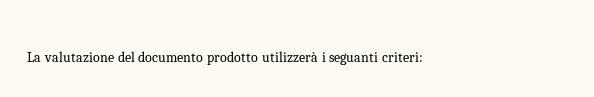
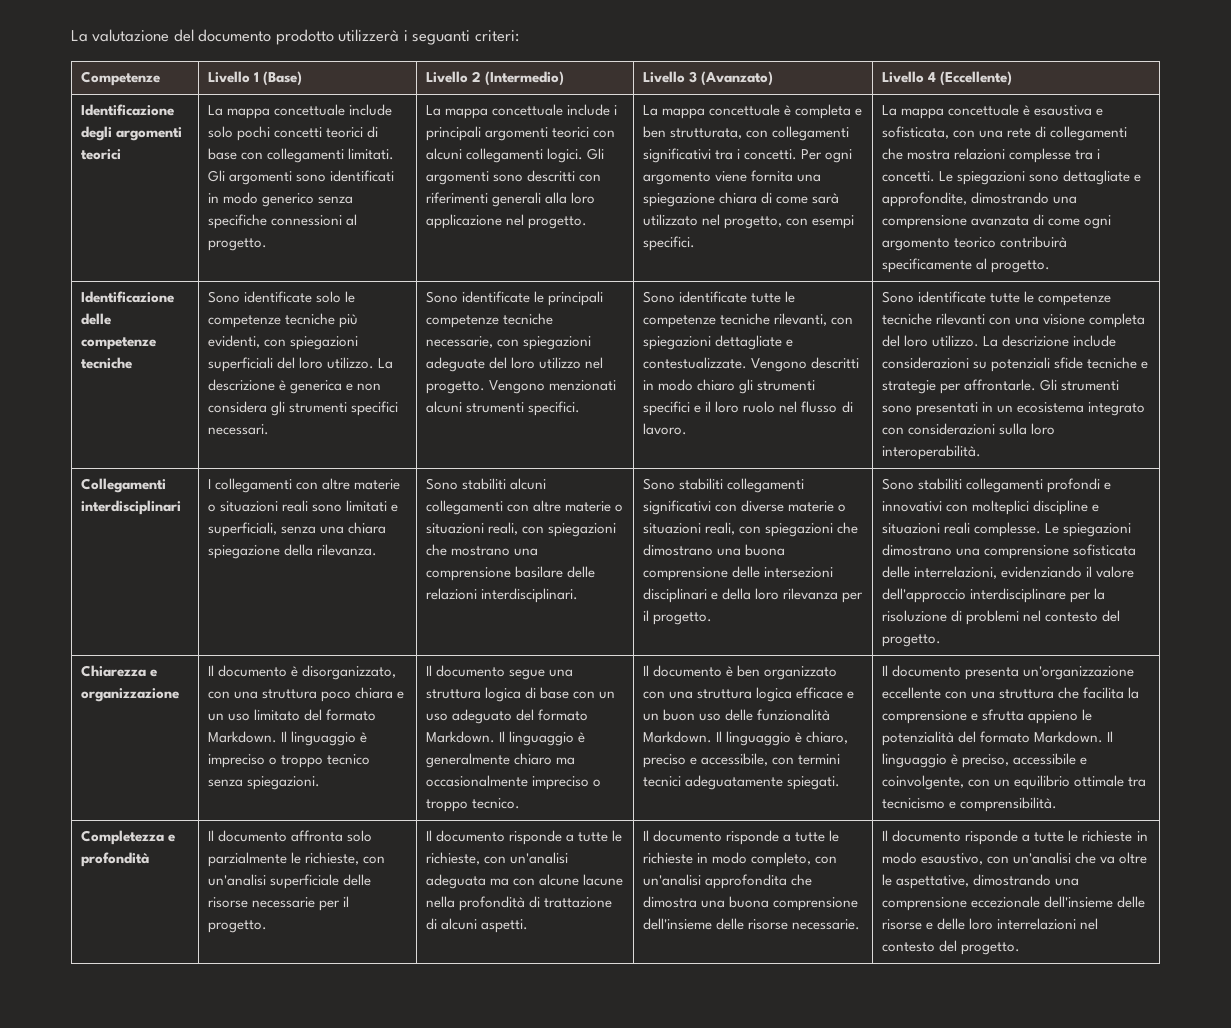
(424, 57) none -> [81,71,161,86] [208,71,303,86] [426,71,565,86] [643,71,774,86] [882,71,1013,86] [81,104,175,116] [81,126,183,141] [81,149,122,160] [208,104,393,119] [208,126,379,141] [208,148,395,163] [208,170,395,185] [208,192,354,207] [208,214,358,229] [208,238,268,251] [426,104,618,119] [426,126,616,141] [426,148,605,163] [426,170,602,185] [426,192,596,207] [426,214,588,229] [643,104,863,119] [643,126,850,141] [643,148,853,163] [643,170,822,185] [643,192,840,207] [643,214,855,229] [643,236,696,251] [882,104,1104,119] [882,126,1128,141] [882,148,1101,163] [882,170,1142,185] [882,192,1078,207] [882,214,1112,229] [882,236,1068,251] [882,258,1051,273] [81,291,175,303] [81,313,112,325] [81,337,157,350] [81,357,133,369] [208,291,356,303] [208,313,359,328] [208,335,359,350] [208,357,394,372] [208,379,382,394] [208,401,399,416] [208,424,270,435] [426,291,604,306] [426,313,554,328] [426,336,592,350] [426,357,604,372] [426,380,617,394] [426,401,581,416] [643,291,796,303] [643,313,854,328] [643,335,794,350] [643,357,860,372] [643,379,816,394] [643,401,853,416] [643,423,688,435] [882,291,1112,306] [882,313,1146,328] [882,335,1117,347] [882,357,1149,372] [882,379,1120,394] [882,402,1146,416] [882,423,1056,435] [882,445,982,460] [81,478,167,493] [81,500,182,515] [208,478,401,493] [208,500,399,512] [208,522,387,537] [208,544,378,559] [426,478,547,490] [426,500,624,515] [426,522,617,537] [426,544,539,556] [426,566,596,581] [426,588,579,603] [643,478,805,493] [643,500,847,515] [643,522,859,537] [643,544,786,556] [643,566,834,581] [643,588,864,603] [643,610,713,625] [882,478,1112,493] [882,500,1100,515] [882,522,1132,537] [882,544,1137,559] [882,566,1135,579] [882,588,1106,603] [882,610,1121,625] [882,634,942,647] [81,665,158,677] [81,688,180,702] [208,665,397,680] [208,687,405,702] [208,709,377,721] [208,731,368,746] [208,754,371,768] [208,776,321,790] [426,665,574,680] [426,687,616,702] [426,709,589,724] [426,731,586,746] [426,753,576,768] [426,775,602,790] [426,798,521,812] [643,665,838,680] [643,687,855,702] [643,709,831,721] [643,731,849,746] [643,753,841,768] [643,775,841,790] [882,665,1135,680] [882,687,1140,699] [882,709,1093,724] [882,731,1114,746] [882,753,1088,768] [882,775,1147,790] [882,797,1058,812] [81,830,176,845] [81,852,150,867] [208,830,373,842] [208,852,386,867] [208,874,372,889] [208,896,350,911] [208,920,268,933] [426,830,623,845] [426,852,569,865] [426,874,624,889] [426,896,613,911] [426,918,529,933] [643,830,840,845] [643,852,838,867] [643,874,813,889] [643,896,859,911] [643,918,861,930] [882,830,1148,845] [882,852,1148,865] [882,874,1080,889] [882,896,1146,911] [882,918,1099,930] [882,940,1021,955] // Competenze | Livello 1 (Base) | Livello 2 (Intermedio) | Livello 3 (Avanzato) | Livello 4 (Eccellente) // Identificazione degli argomenti teorici | La mappa concettuale include solo pochi concetti teorici di base con collegamenti limitati. Gli argomenti sono identificati in modo generico senza specifiche connessioni al progetto. | La mappa concettuale include i principali argomenti teorici con alcuni collegamenti logici. Gli argomenti sono descritti con riferimenti generali alla loro applicazione nel progetto. | La mappa concettuale è completa e ben strutturata, con collegamenti significativi tra i concetti. Per ogni argomento viene fornita una spiegazione chiara di come sarà utilizzato nel progetto, con esempi specifici. | La mappa concettuale è esaustiva e sofisticata, con una rete di collegamenti che mostra relazioni complesse tra i concetti. Le spiegazioni sono dettagliate e approfondite, dimostrando una comprensione avanzata di come ogni argomento teorico contribuirà specificamente al progetto. // Identificazione delle competenze tecniche | Sono identificate solo le competenze tecniche più evidenti, con spiegazioni superficiali del loro utilizzo. La descrizione è generica e non considera gli strumenti specifici necessari. | Sono identificate le principali competenze tecniche necessarie, con spiegazioni adeguate del loro utilizzo nel progetto. Vengono menzionati alcuni strumenti specifici. | Sono identificate tutte le competenze tecniche rilevanti, con spiegazioni dettagliate e contestualizzate. Vengono descritti in modo chiaro gli strumenti specifici e il loro ruolo nel flusso di lavoro. | Sono identificate tutte le competenze tecniche rilevanti con una visione completa del loro utilizzo. La descrizione include considerazioni su potenziali sfide tecniche e strategie per affrontarle. Gli strumenti sono presentati in un ecosistema integrato con considerazioni sulla loro interoperabilità. // Collegamenti interdisciplinari | I collegamenti con altre materie o situazioni reali sono limitati e superficiali, senza una chiara spiegazione della rilevanza. | Sono stabiliti alcuni collegamenti con altre materie o situazioni reali, con spiegazioni che mostrano una comprensione basilare delle relazioni interdisciplinari. | Sono stabiliti collegamenti significativi con diverse materie o situazioni reali, con spiegazioni che dimostrano una buona comprensione delle intersezioni disciplinari e della loro rilevanza per il progetto. | Sono stabiliti collegamenti profondi e innovativi con molteplici discipline e situazioni reali complesse. Le spiegazioni dimostrano una comprensione sofisticata delle interrelazioni, evidenziando il valore dell'approccio interdisciplinare per la risoluzione di problemi nel contesto del progetto. // Chiarezza e organizzazione | Il documento è disorganizzato, con una struttura poco chiara e un uso limitato del formato Markdown. Il linguaggio è impreciso o troppo tecnico senza spiegazioni. | Il documento segue una struttura logica di base con un uso adeguato del formato Markdown. Il linguaggio è generalmente chiaro ma occasionalmente impreciso o troppo tecnico. | Il documento è ben organizzato con una struttura logica efficace e un buon uso delle funzionalità Markdown. Il linguaggio è chiaro, preciso e accessibile, con termini tecnici adeguatamente spiegati. | Il documento presenta un'organizzazione eccellente con una struttura che facilita la comprensione e sfrutta appieno le potenzialità del formato Markdown. Il linguaggio è preciso, accessibile e coinvolgente, con un equilibrio ottimale tra tecnicismo e comprensibilità. // Completezza e profondità | Il documento affronta solo parzialmente le richieste, con un'analisi superficiale delle risorse necessarie per il progetto. | Il documento risponde a tutte le richieste, con un'analisi adeguata ma con alcune lacune nella profondità di trattazione di alcuni aspetti. | Il documento risponde a tutte le richieste in modo completo, con un'analisi approfondita che dimostra una buona comprensione dell'insieme delle risorse necessarie. | Il documento risponde a tutte le richieste in modo esaustivo, con un'analisi che va oltre le aspettative, dimostrando una comprensione eccezionale dell'insieme delle risorse e delle loro interrelazioni nel contesto del progetto.

